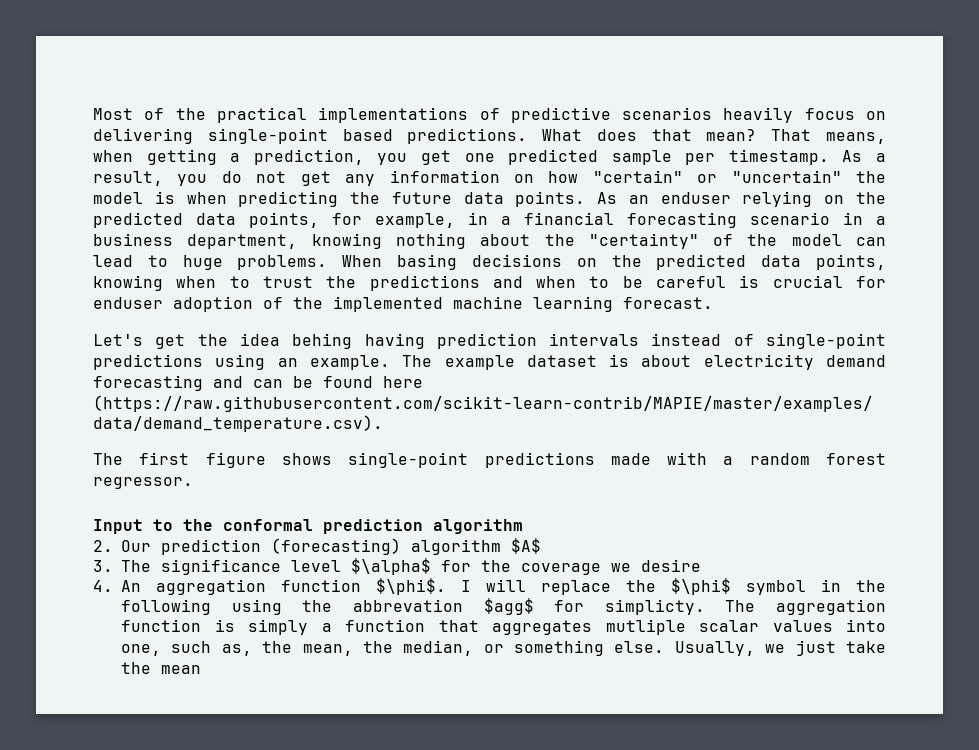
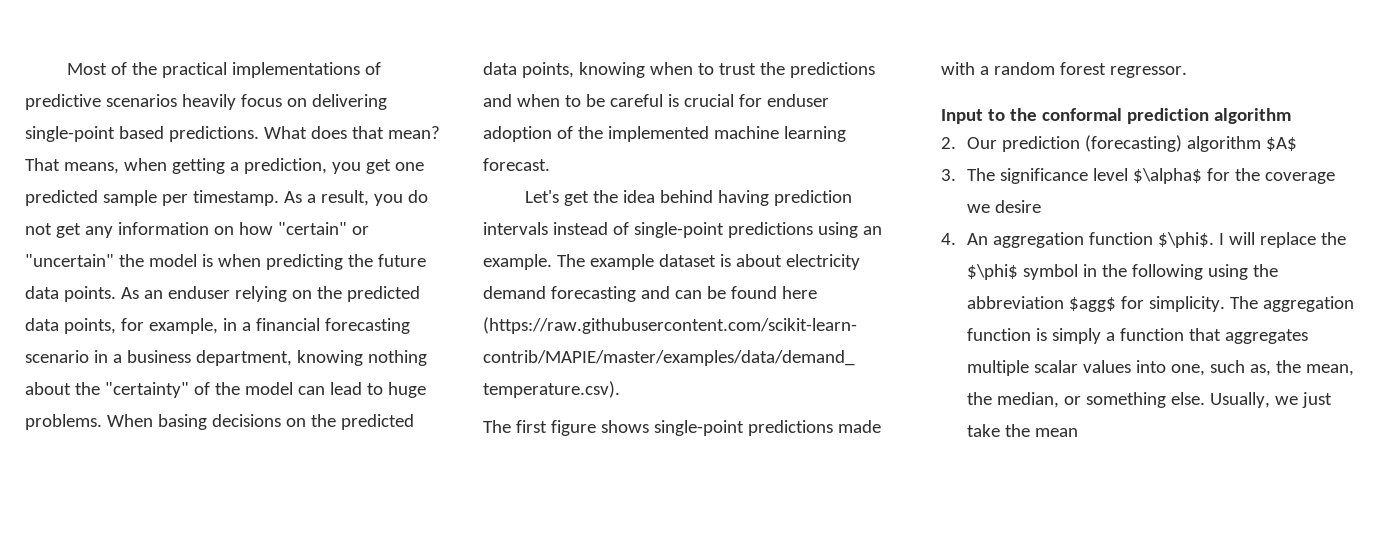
[292,333,353,349] behing -> [660,190,714,203] behind
[352,599,463,612] abbrevation -> [967,296,1065,309] abbreviation
[604,599,705,615] simplicty. -> [1149,296,1226,312] simplicity.
[605,619,686,635] mutliple -> [967,360,1030,376] multiple

